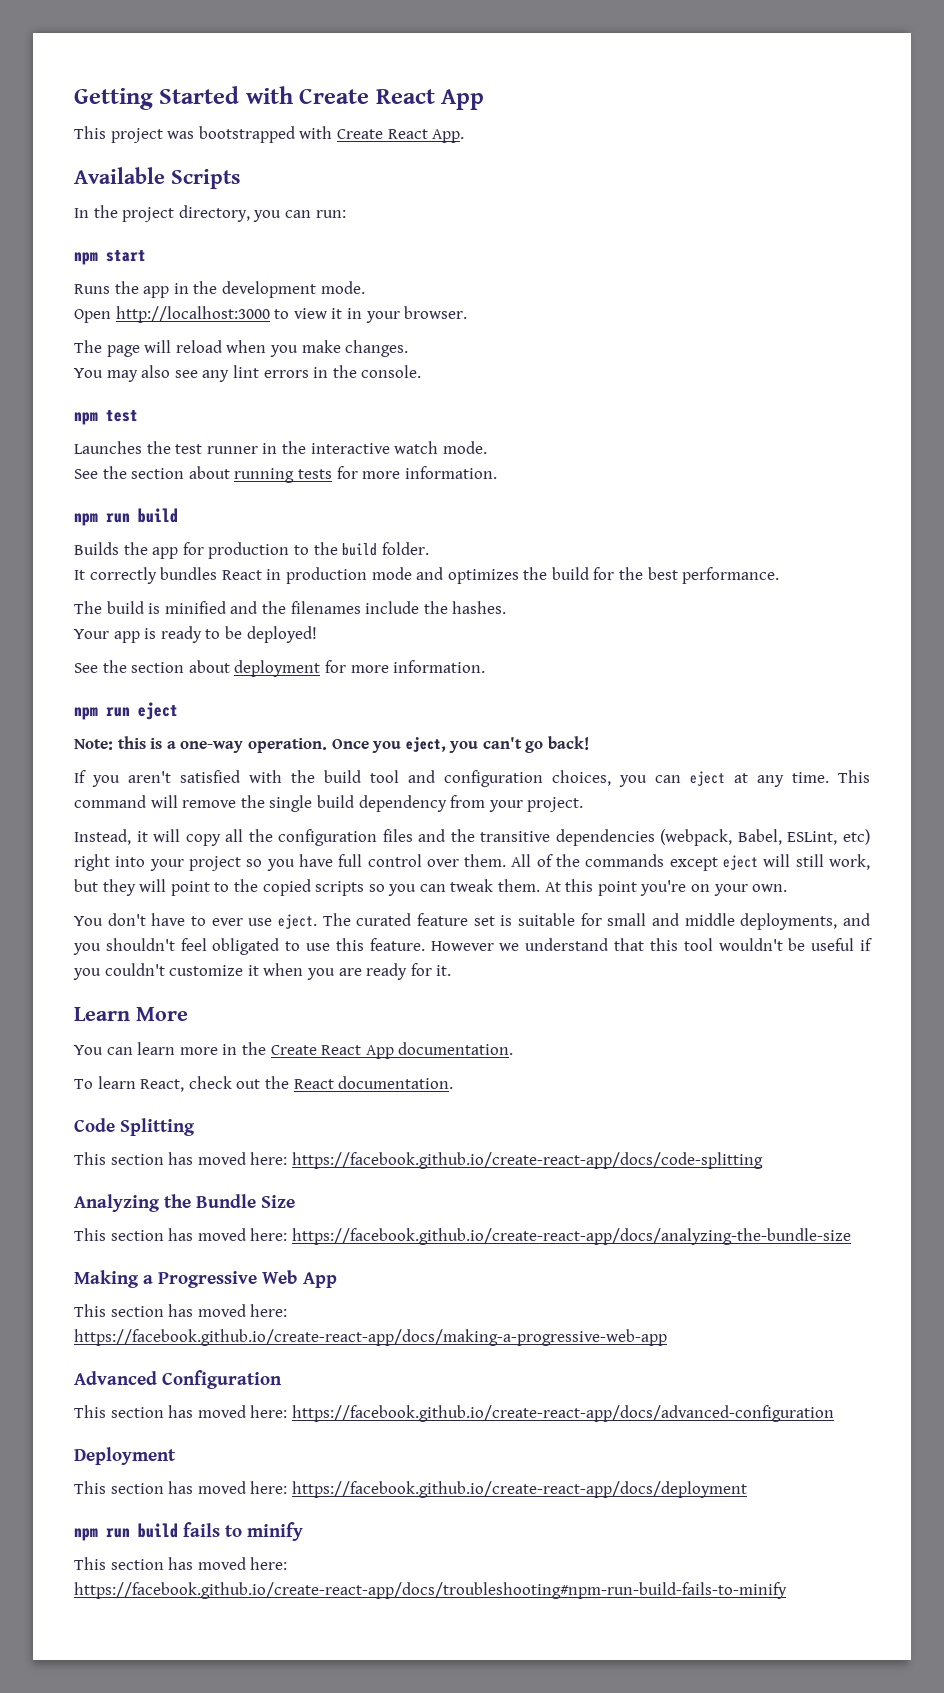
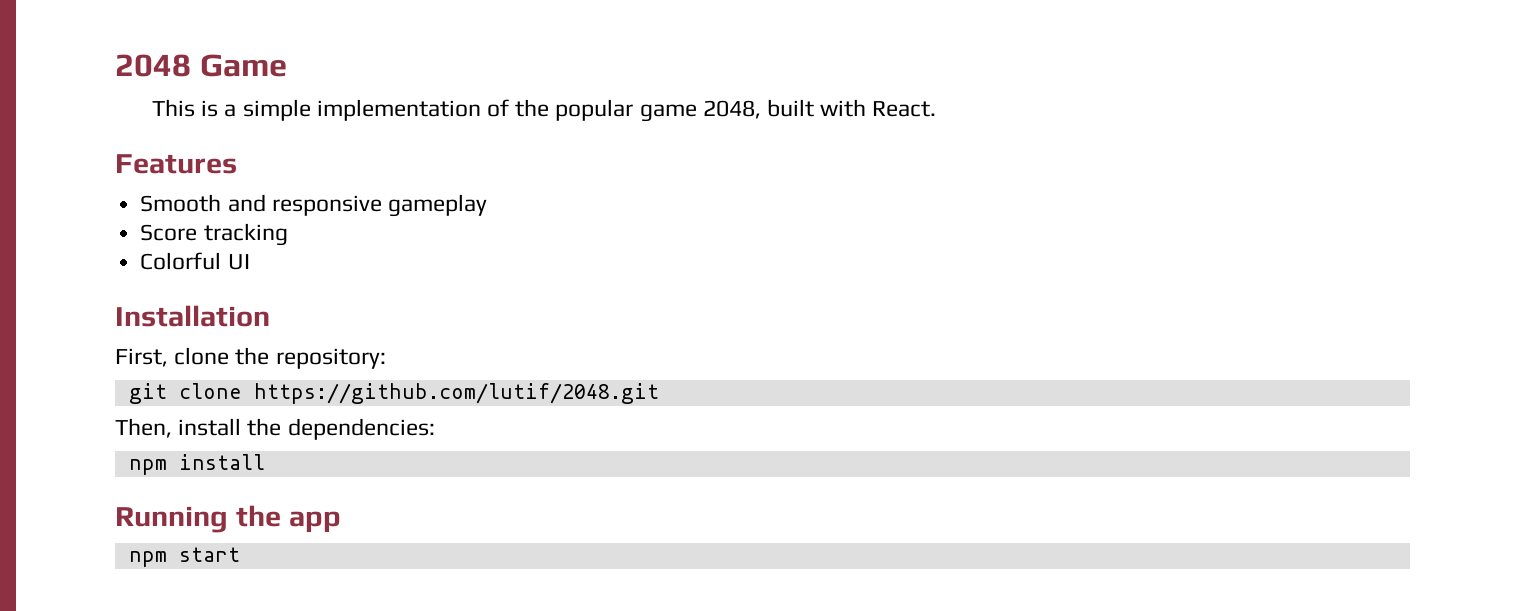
[74,86,485,110] [74,126,465,143] [74,167,240,189] [74,205,346,222] [74,250,146,265] [74,281,365,298] [74,306,468,323] [74,340,409,357] [74,365,422,382] [74,410,138,425] [74,441,487,454] [74,466,497,483] [74,508,178,526] [74,542,429,559] [74,567,780,584] [74,601,507,614] [74,626,317,643] [74,660,486,677] [74,702,178,720] [74,736,590,753] [74,770,870,787] [74,795,584,812] [74,829,870,846] [74,854,870,871] [74,879,788,896] [74,913,870,930] [73,938,873,955] [73,963,452,980] [74,1007,188,1021] [74,1042,514,1059] [74,1076,454,1092] [74,1118,196,1136] [74,1152,763,1169] [74,1194,296,1212] [74,1228,851,1245] [74,1270,337,1288] [74,1304,288,1317] [74,1329,667,1346] [74,1370,283,1389] [74,1405,834,1422] [74,1447,176,1465] [74,1481,747,1498] [74,1522,304,1541] [74,1557,288,1570] [74,1582,787,1599] Getting Started with Create React App // This project was bootstrapped with Create React App. // Available Scripts // In the project directory, you can run: // npm start // Runs the app in the development mode. // Open http://localhost:3000 to view it in your browser. // The page will reload when you make changes. // You may also see any lint errors in the console. // npm test // Launches the test runner in the interactive watch mode. // See the section about running tests for more information. // npm run build // Builds the app for production to the build folder. // It correctly bundles React in production mode and optimizes the build for the best performance. // The build is minified and the filenames include the hashes. // Your app is ready to be deployed! // See the section about deployment for more information. // npm run eject // Note: this is a one-way operation. Once you eject, you can't go back! // If you aren't satisfied with the build tool and configuration choices, you can eject at any time. This command will remove the single build dependency from your project. // Instead, it will copy all the configuration files and the transitive dependencies (webpack, Babel, ESLint, etc) right into your project so you have full control over them. All of the commands except eject will still work, but they will point to the copied scripts so you can tweak them. At this point you're on your own. // You don't have to ever use eject. The curated feature set is suitable for small and middle deployments, and you shouldn't feel obligated to use this feature. However we understand that this tool wouldn't be useful if you couldn't customize it when you are ready for it. // Learn More // You can learn more in the Create React App documentation. // To learn React, check out the React documentation. // Code Splitting // This section has moved here: https://facebook.github.io/create-react-app/docs/code-splitting // Analyzing the Bundle Size // This section has moved here: https://facebook.github.io/create-react-app/docs/analyzing-the-bundle-size // Making a Progressive Web App // This section has moved here: https://facebook.github.io/create-react-app/docs/making-a-progressive-web-app // Advanced Configuration // This section has moved here: https://facebook.github.io/create-react-app/docs/advanced-configuration // Deployment // This section has moved here: https://facebook.github.io/create-react-app/docs/deployment // npm run build fails to minify // This section has moved here: https://facebook.github.io/create-react-app/docs/troubleshooting#npm-run-build-fails-to-minify -> [115,54,287,77] [151,99,937,122] [115,154,237,174] [140,194,487,217] [140,223,288,246] [140,252,250,270] [115,305,270,327] [115,347,386,369] [128,383,659,404] [115,418,435,440] [128,454,265,475] [115,505,341,533] [128,547,240,567] 2048 Game // This is a simple implementation of the popular game 2048, built with React. // Features // Smooth and responsive gameplay // Score tracking // Colorful UI // Installation // First, clone the repository: // git clone https://github.com/lutif/2048.git // Then, install the dependencies: // npm install // Running the app // npm start

